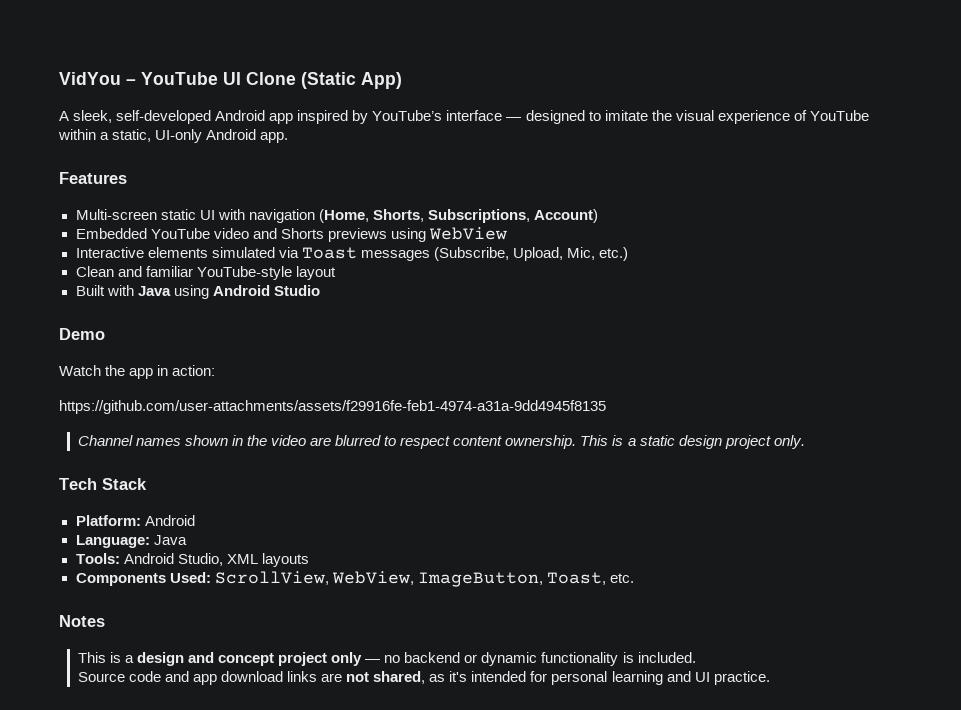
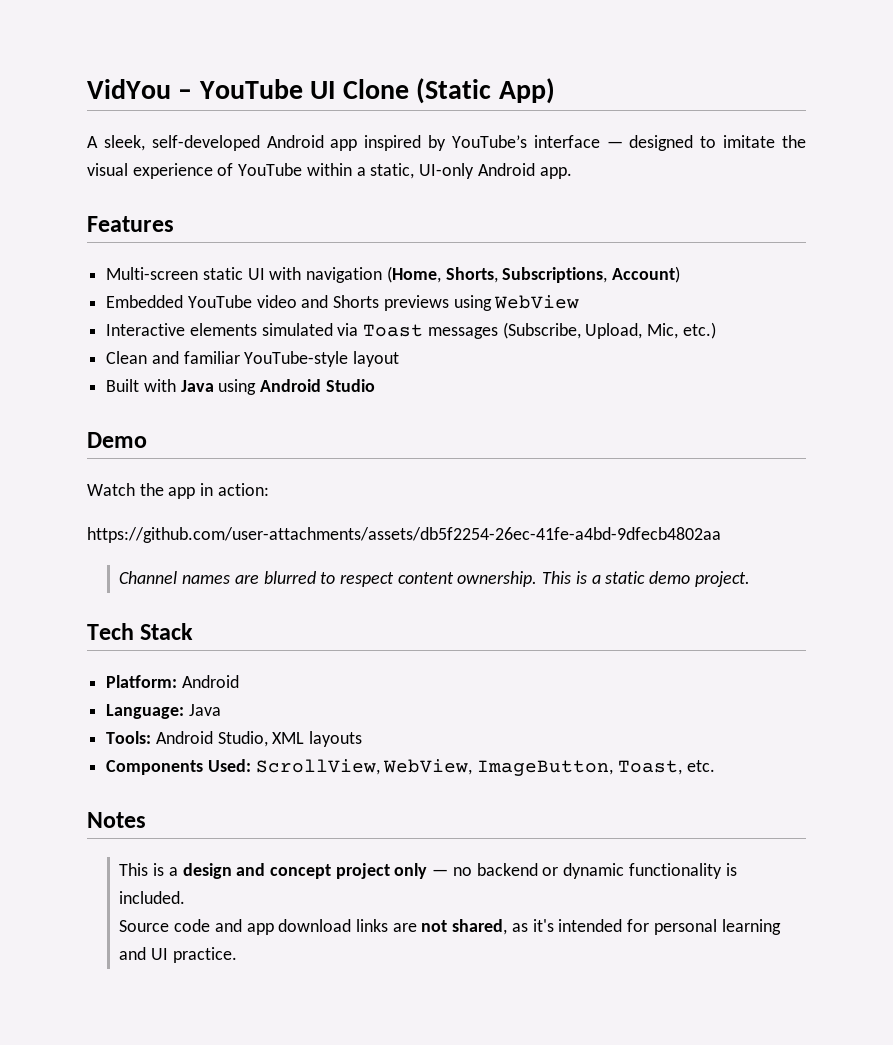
[59,400,606,414] https://github.com/user-attachments/assets/f29916fe-feb1-4974-a31a-9dd4945f8135 -> [87,527,721,543] https://github.com/user-attachments/assets/db5f2254-26ec-41fe-a4bd-9dfecb4802aa
[184,435,307,446] shown in the video -> (231, 579) none
[678,435,805,449] design project only. -> [649,571,750,587] demo project.

